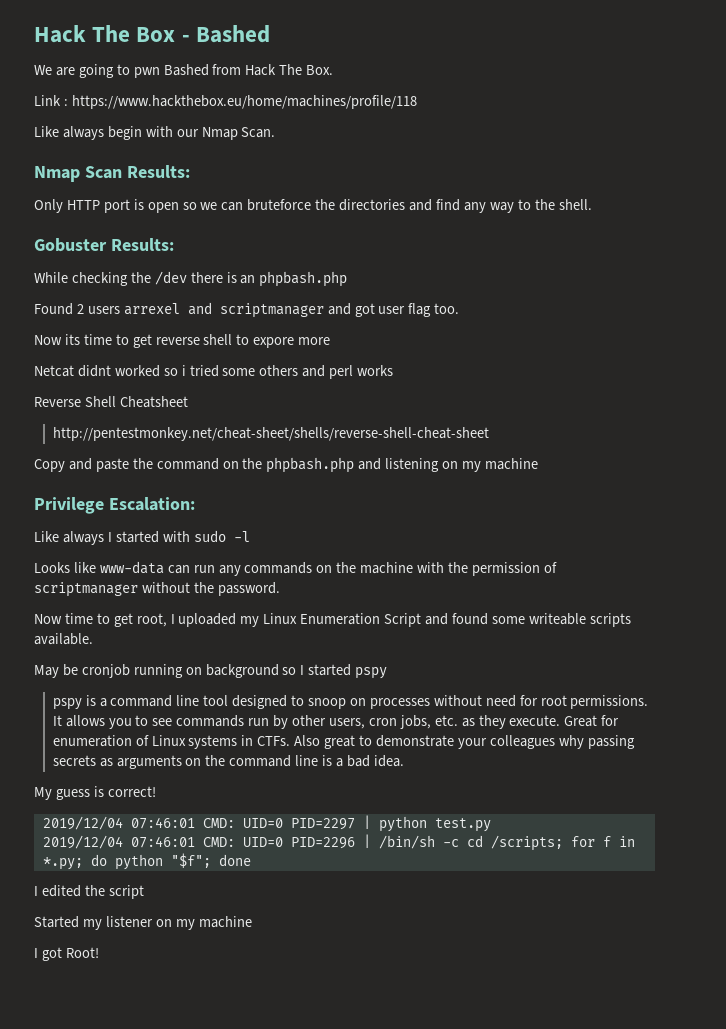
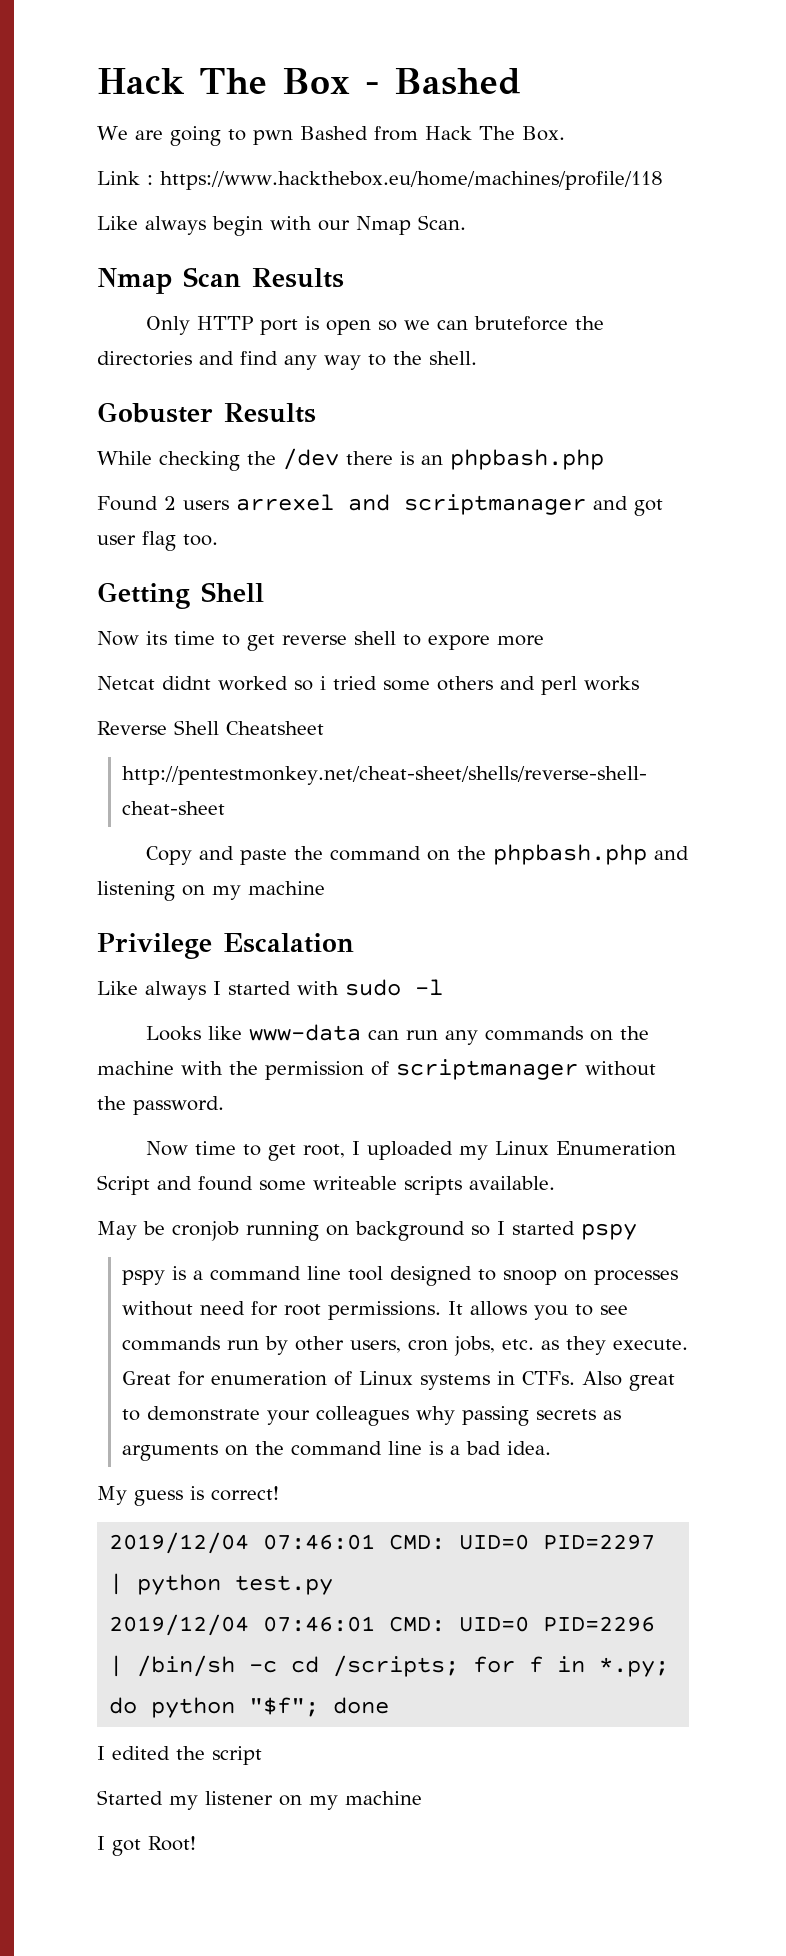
[126,165,190,178] Results: -> [252,268,344,288] Results
[110,238,174,251] Results: -> [224,403,316,423] Results
(460, 308) none -> [97,582,264,609] // Getting Shell
[108,497,195,511] Escalation: -> [223,933,354,953] Escalation

